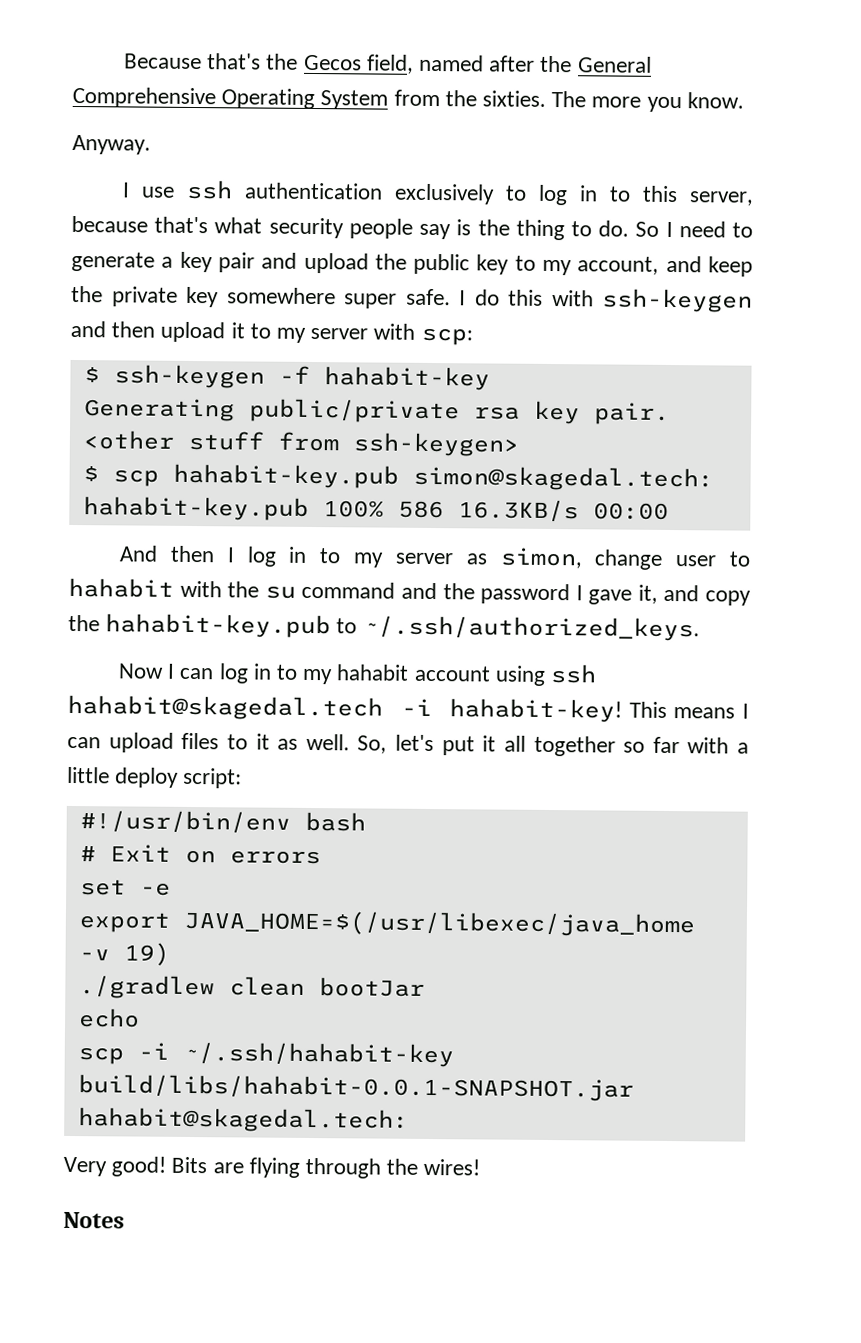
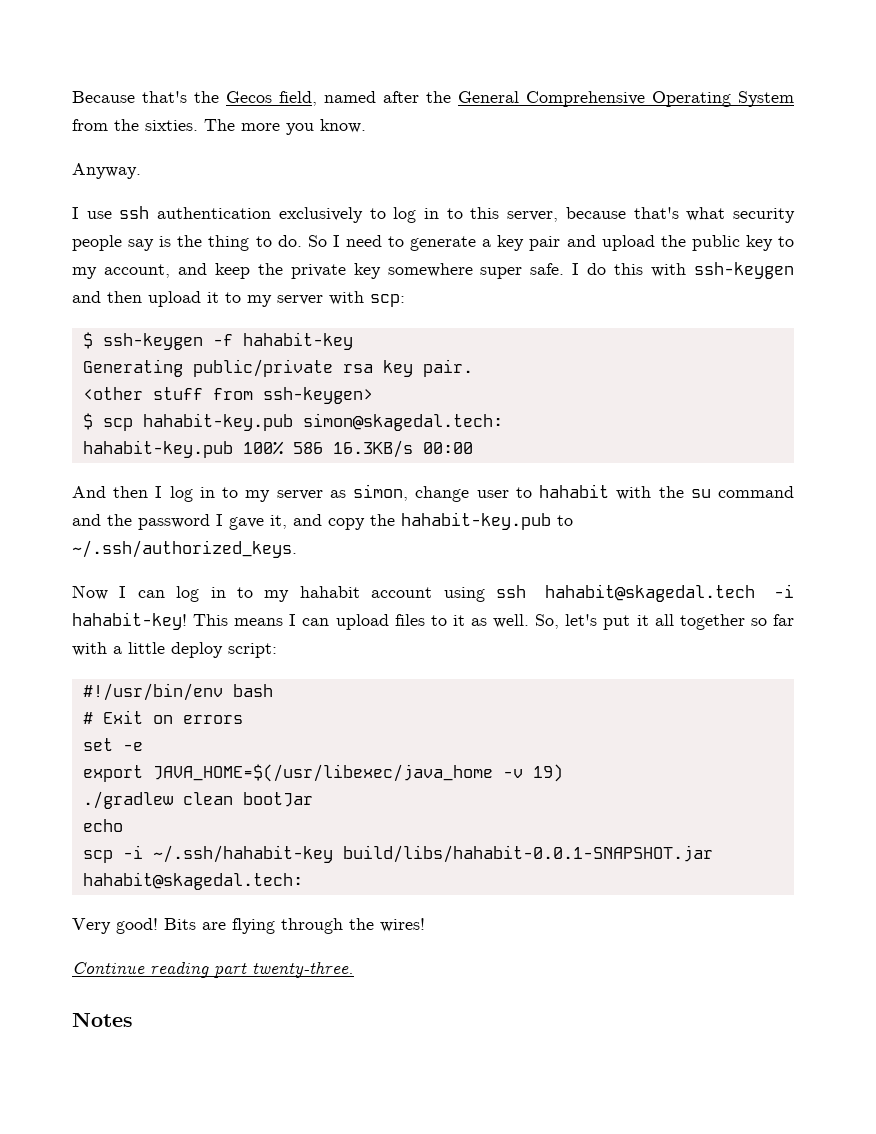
(481, 1167) none -> [72,961,354,978] // Continue reading part twenty-three.

